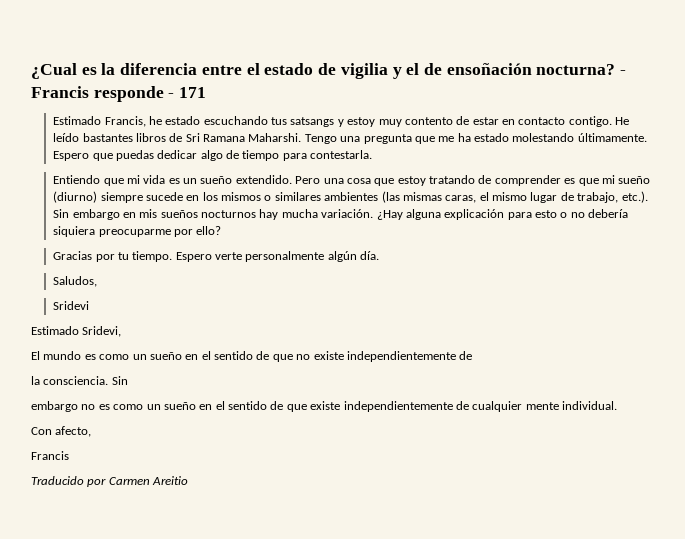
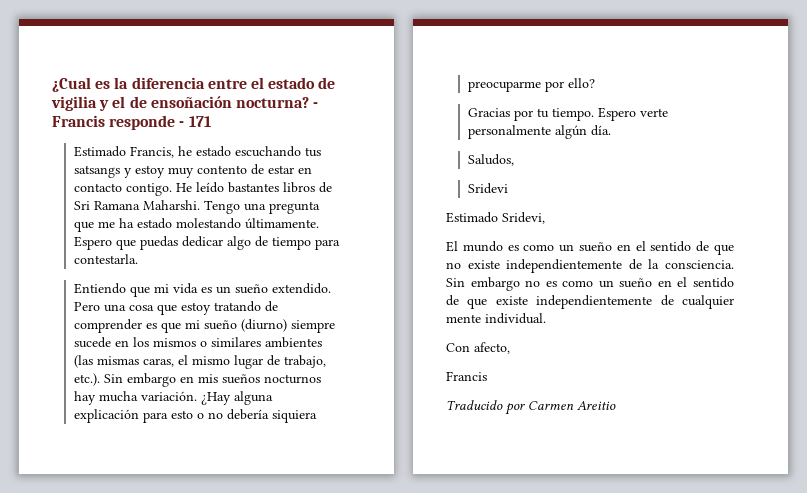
(473, 355) // -> (642, 264) none
(128, 380) // -> (465, 282) none

